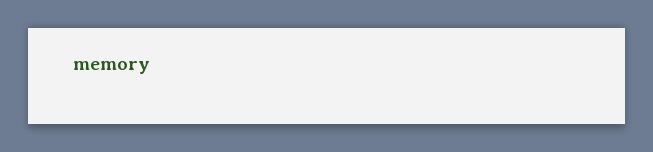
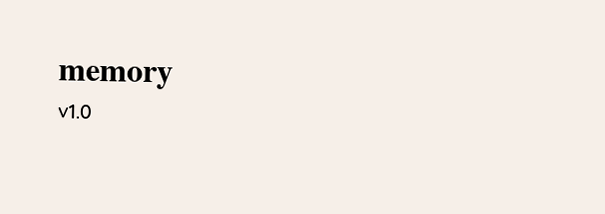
(150, 67) none -> [57,104,93,119] // v1.0

